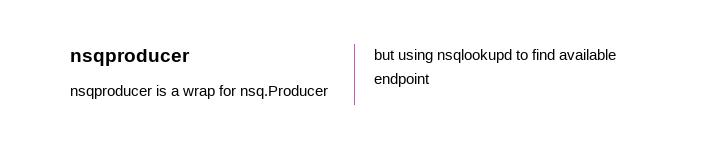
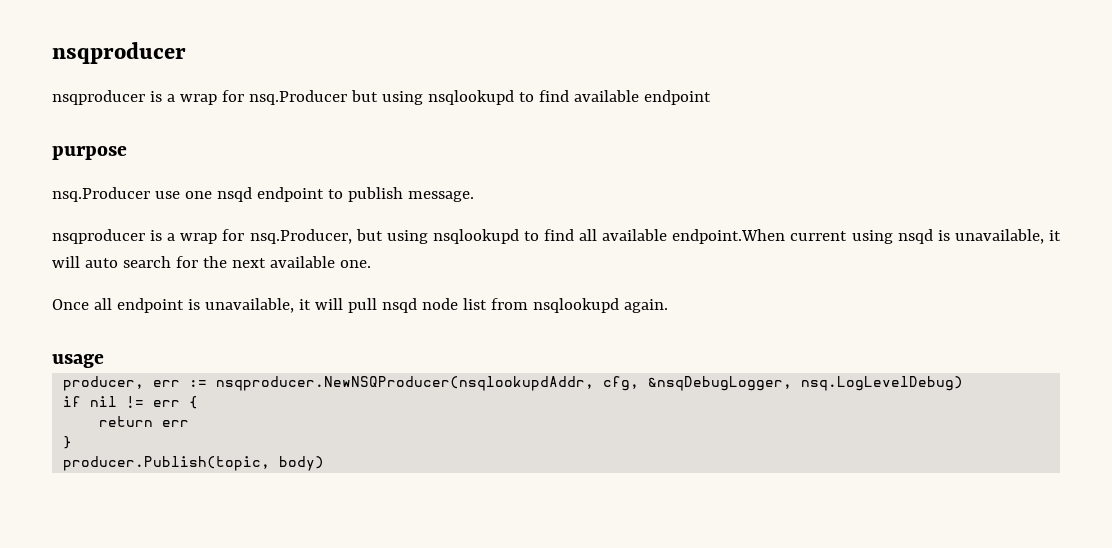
(430, 80) none -> [52,146,127,160] [52,187,474,202] [52,229,1061,244] [52,256,371,268] [52,298,668,313] [52,354,104,368] [63,376,964,391] [63,396,199,409] [99,416,190,427] [63,436,73,449] [63,456,325,471] // purpose // nsq.Producer use one nsqd endpoint to publish message. // nsqproducer is a wrap for nsq.Producer, but using nsqlookupd to find all available endpoint.When current using nsqd is unavailable, it will auto search for the next available one. // Once all endpoint is unavailable, it will pull nsqd node list from nsqlookupd again. // usage // producer, err := nsqproducer.NewNSQProducer(nsqlookupdAddr, cfg, &nsqDebugLogger, nsq.LogLevelDebug) // if nil != err { // return err // } // producer.Publish(topic, body)

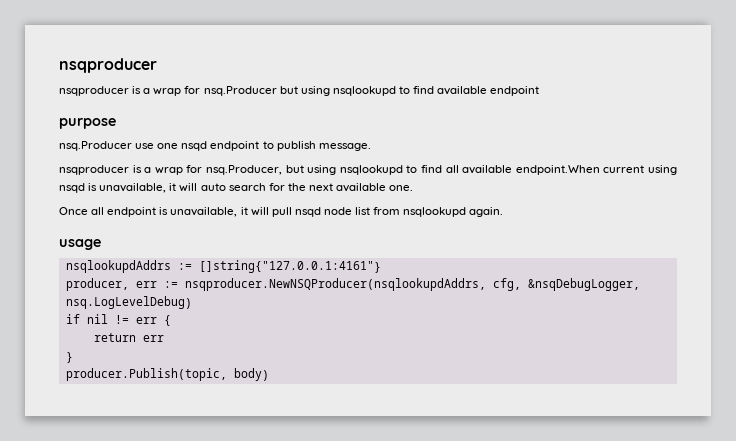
(104, 361) none -> [65,260,381,273] // nsqlookupdAddrs := []string{"127.0.0.1:4161"}
[216,376,595,391] nsqproducer.NewNSQProducer(nsqlookupdAddr, -> [184,278,486,291] nsqproducer.NewNSQProducer(nsqlookupdAddrs,

